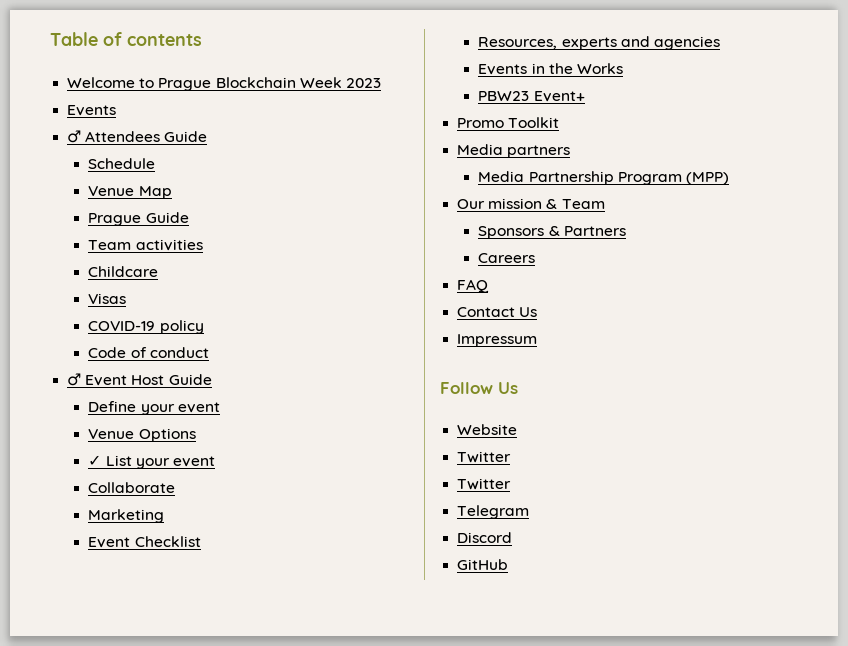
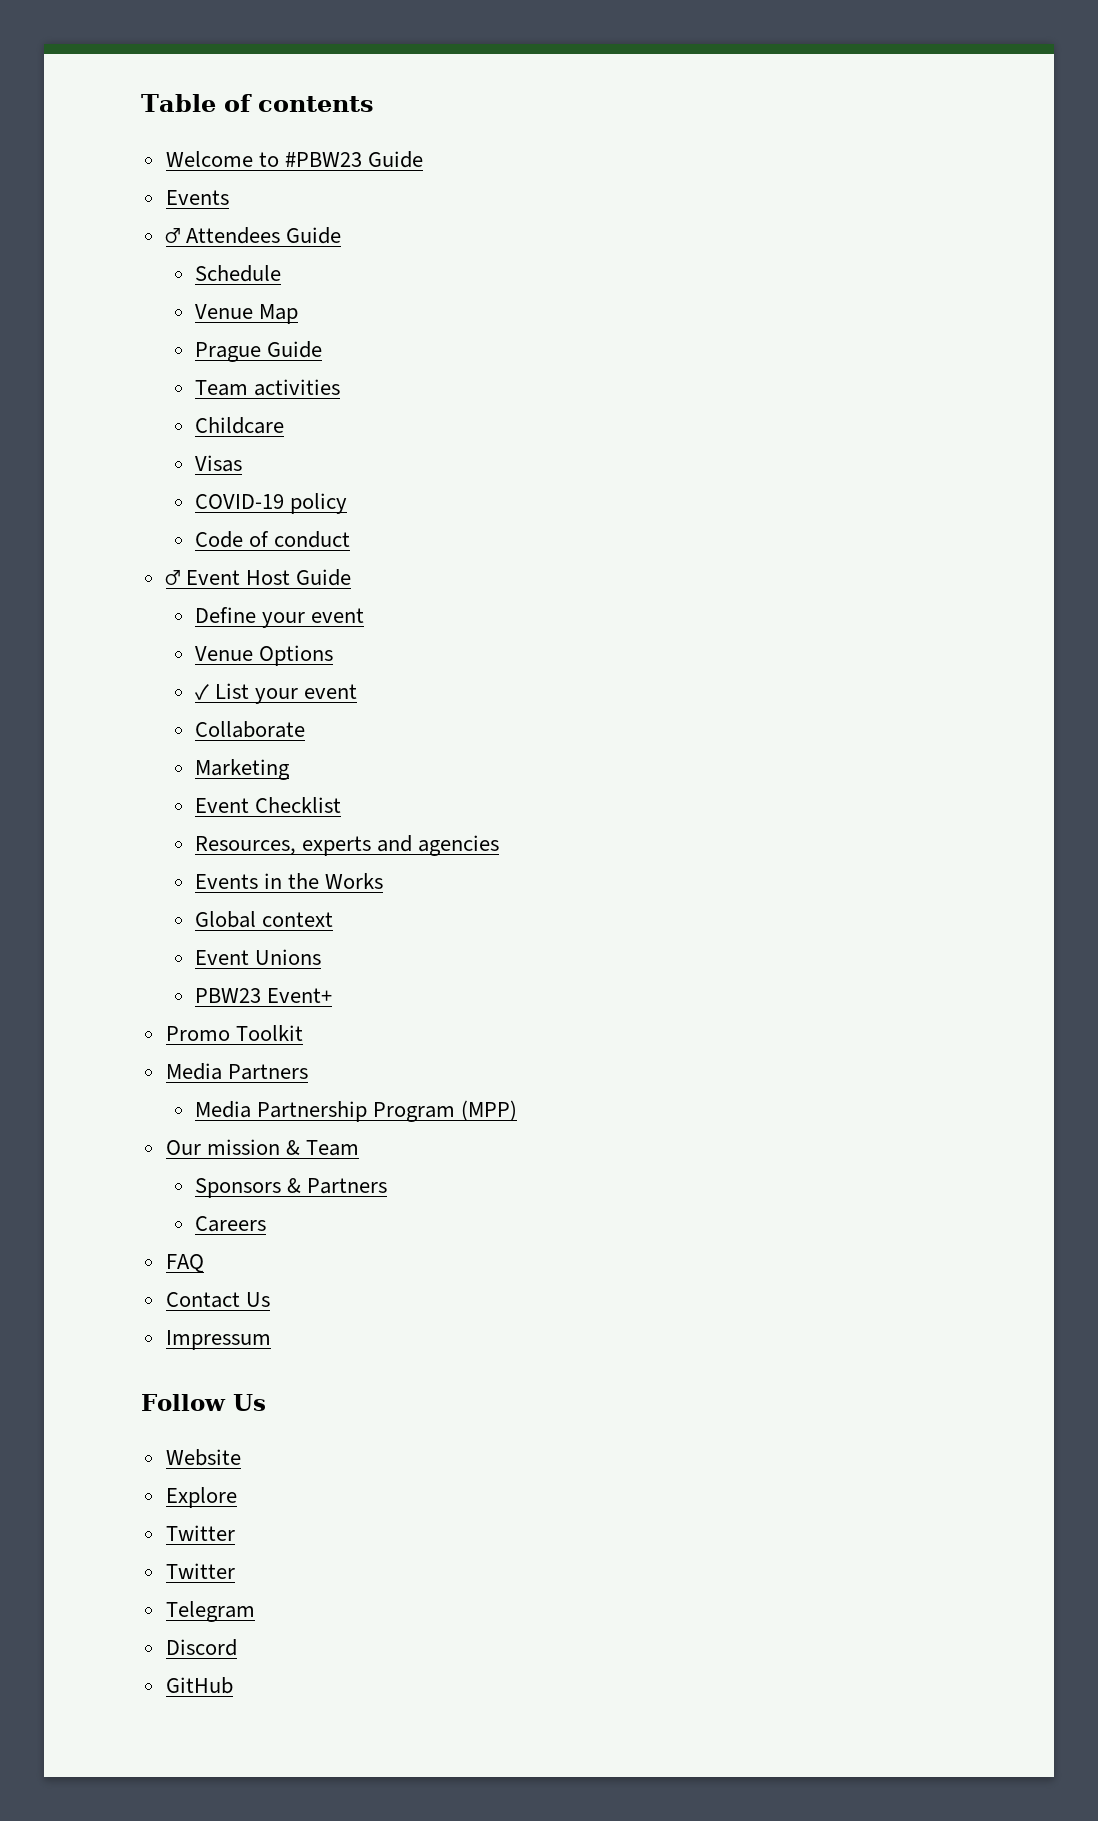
[158,77,381,91] Prague Blockchain Week 2023 -> [284,151,423,168] #PBW23 Guide
(623, 68) none -> [195,911,334,928] [195,949,322,965] // Global context // Event Unions
[507,145,571,158] partners -> [227,1064,308,1080] Partners
(518, 429) none -> [165,1487,237,1508] // Explore

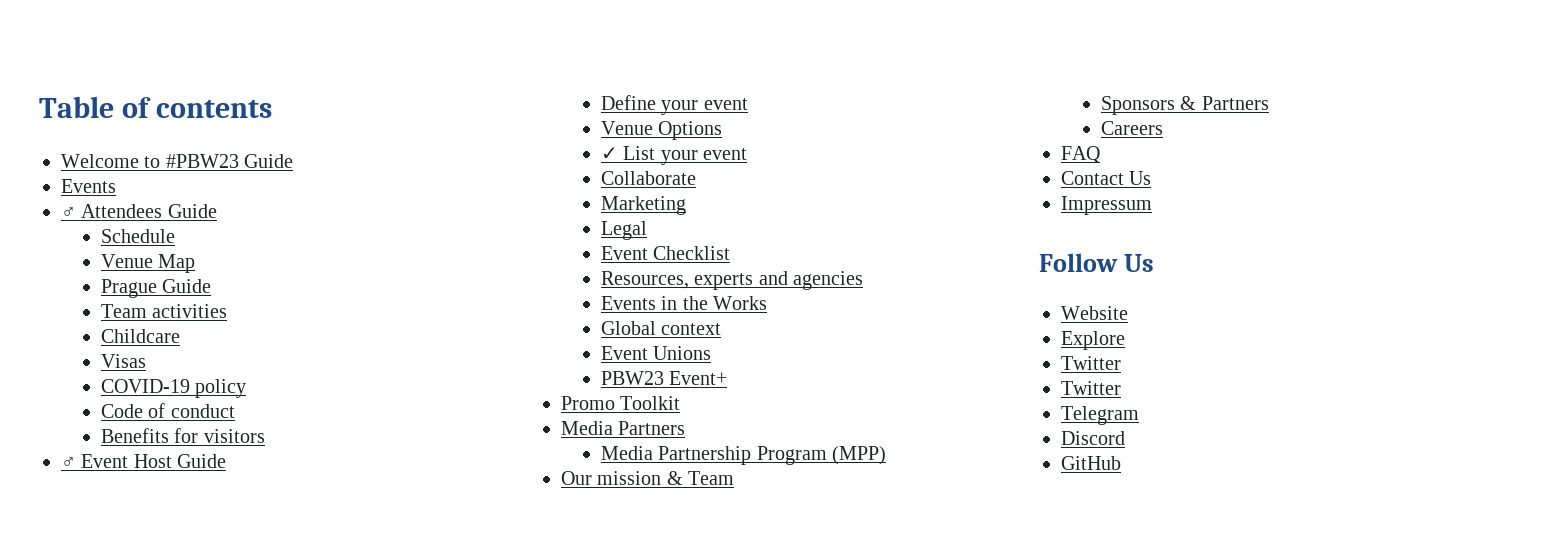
(351, 539) none -> [100,428,265,443] // Benefits for visitors
(291, 769) none -> [600,221,647,240] // Legal

